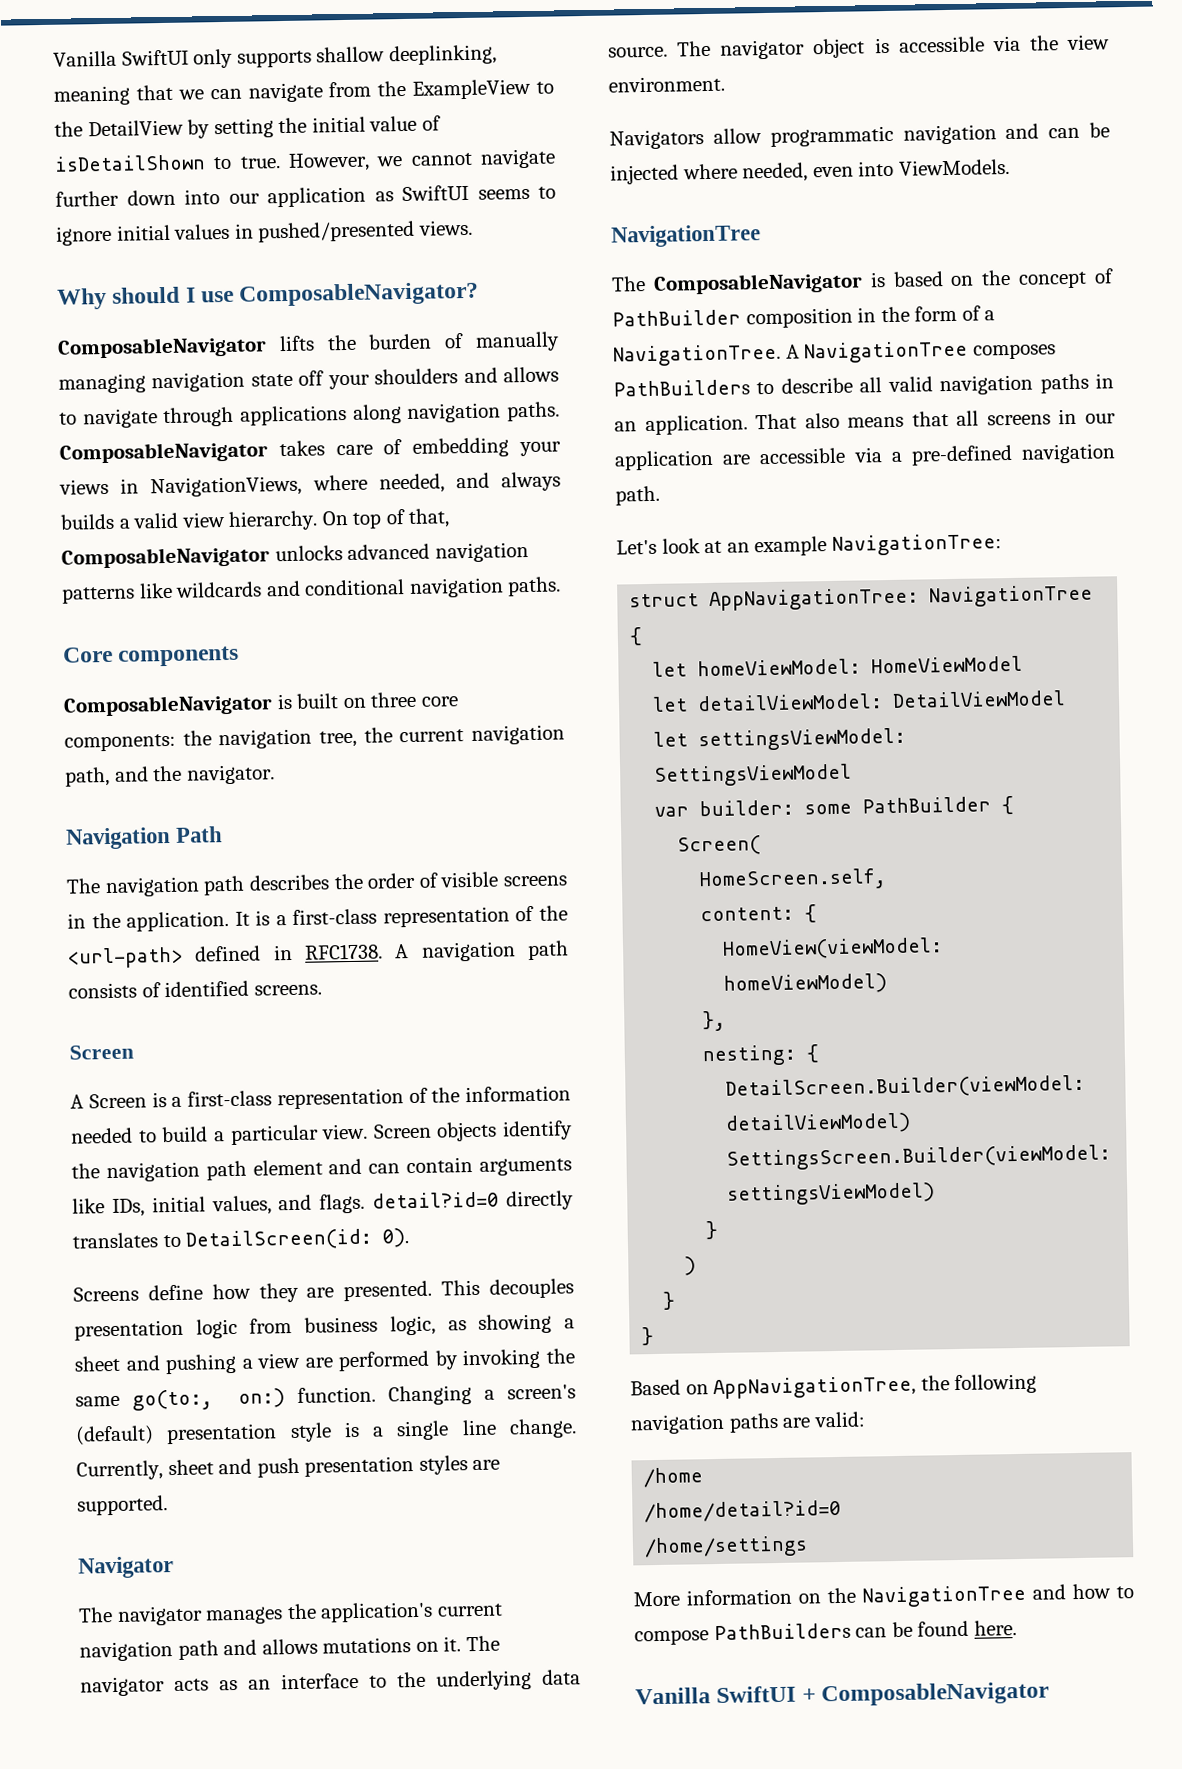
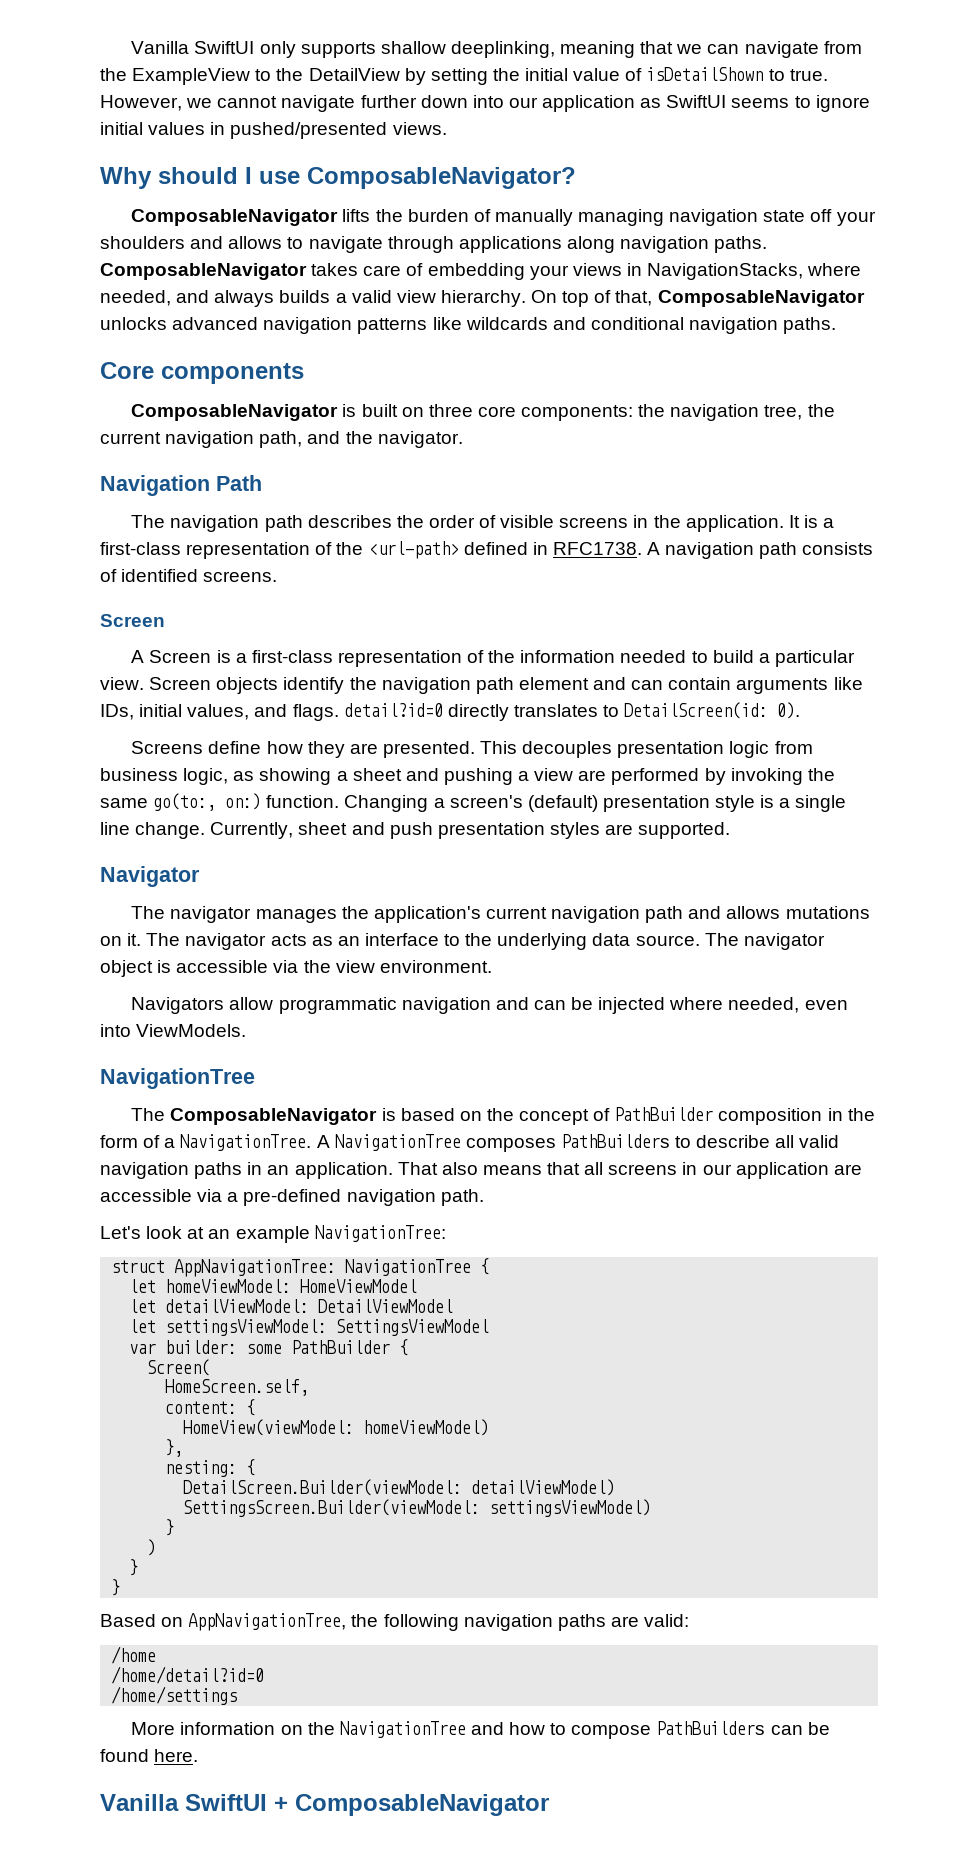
[150,475,303,498] NavigationViews, -> [647,263,804,280] NavigationStacks,

